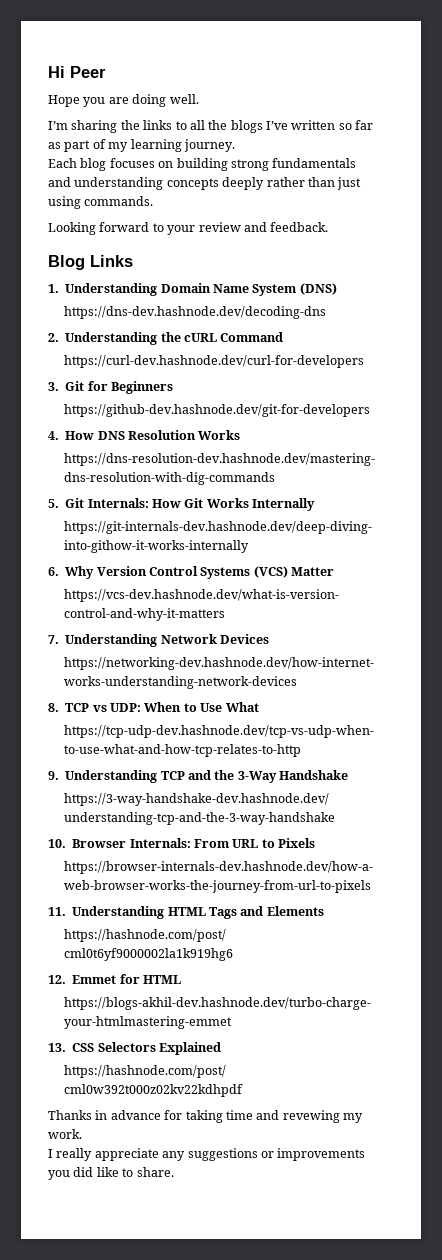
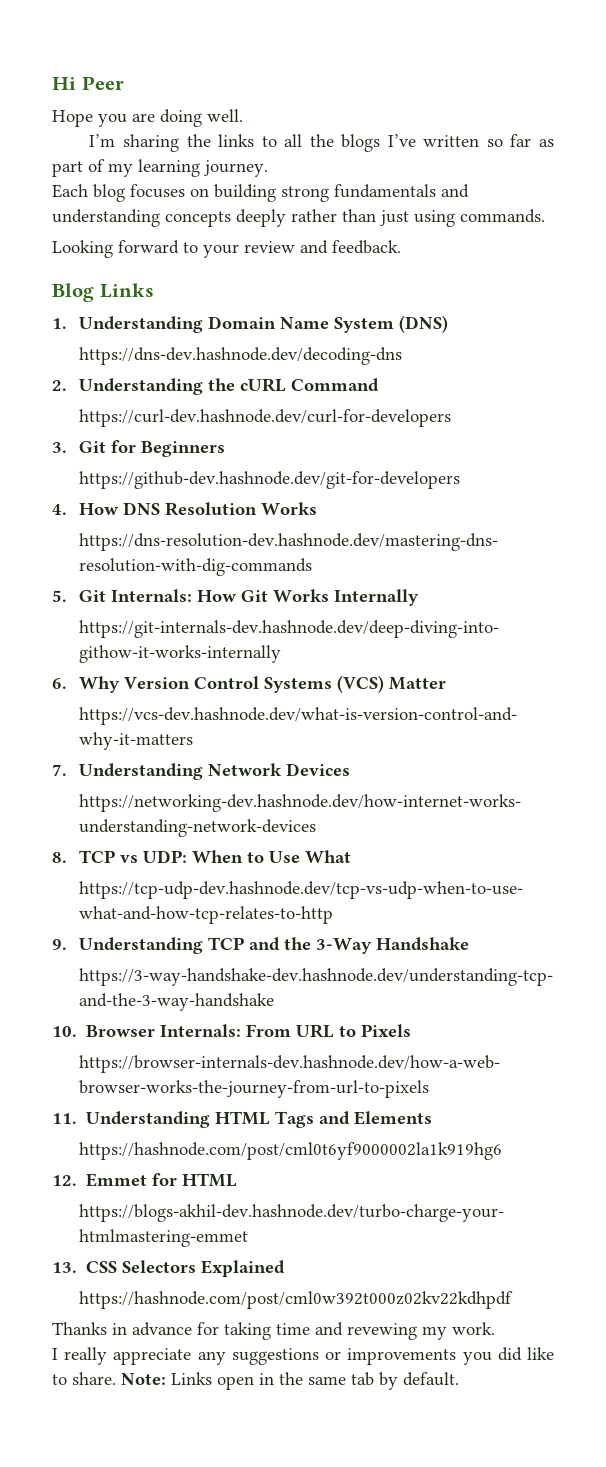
(174, 1172) none -> [121,1372,459,1390] Note: Links open in the same tab by default.

